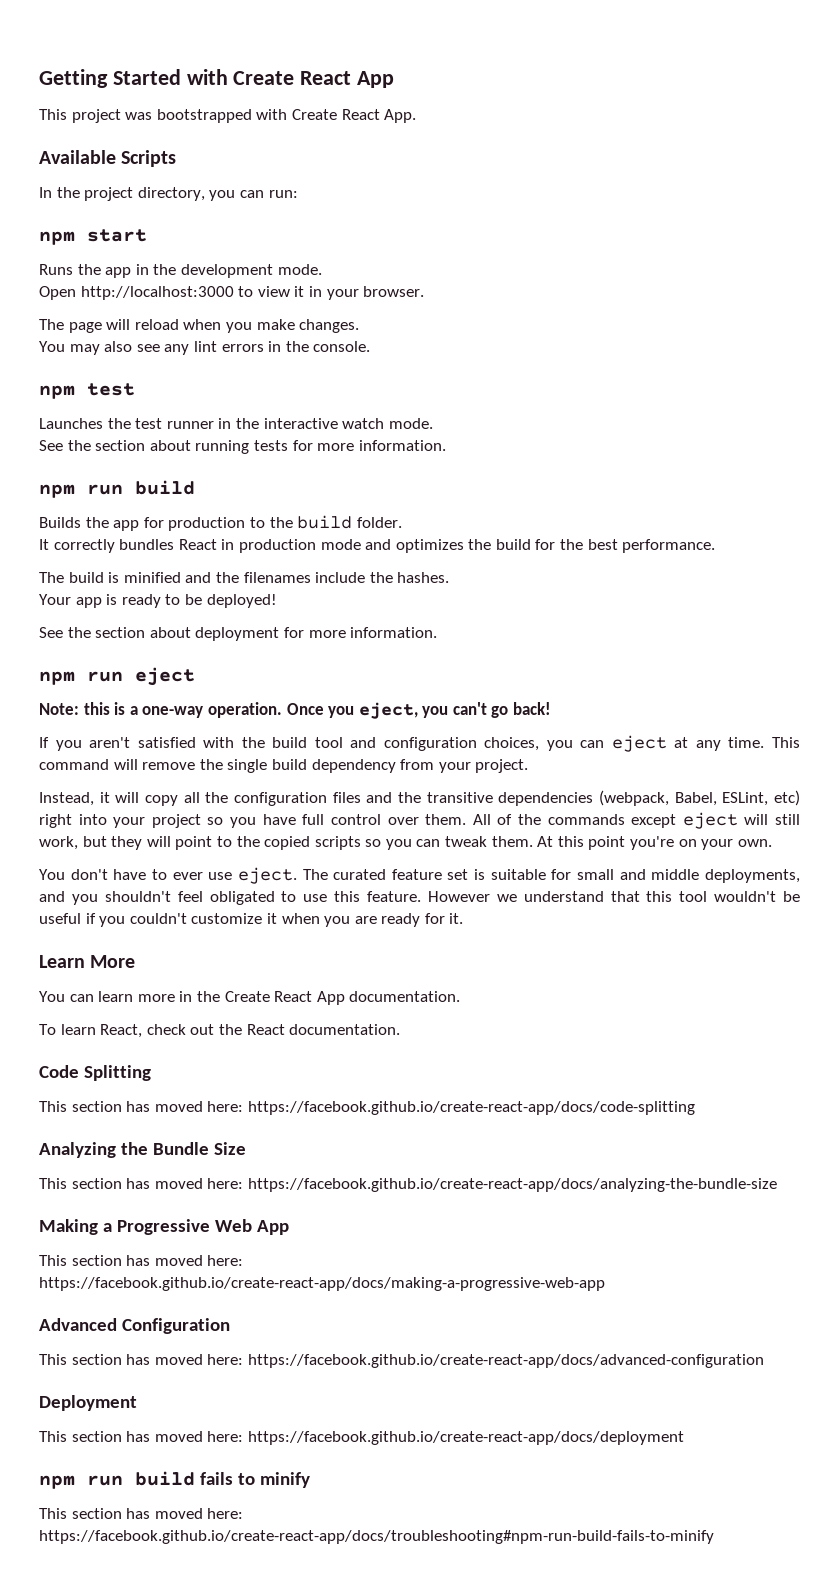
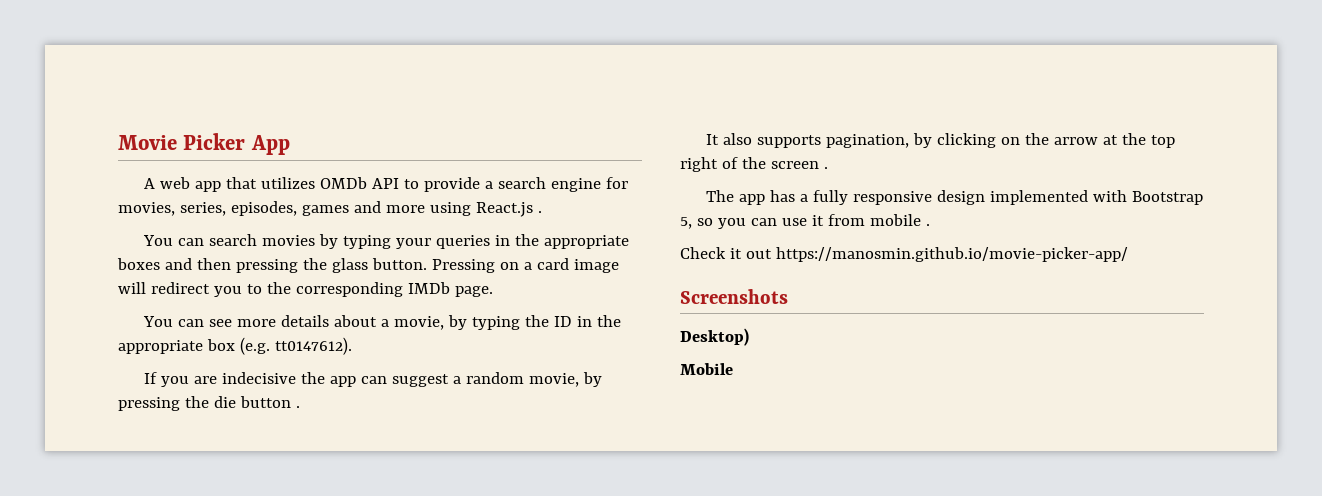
[39,69,395,88] [39,109,417,123] [39,150,177,167] [39,187,298,201] [39,229,147,245] [39,264,322,278] [39,286,425,300] [39,319,360,333] [39,341,371,355] [39,383,135,399] [39,418,433,429] [39,440,446,454] [39,480,195,498] [39,515,402,531] [39,539,716,553] [39,572,450,583] [39,594,277,608] [39,627,438,641] [39,667,195,686] [39,702,552,719] [39,735,800,752] [39,759,529,773] [39,790,800,806] [39,812,800,829] [39,836,772,850] [39,867,800,884] [39,891,800,905] [39,913,464,927] [39,955,136,968] [39,991,461,1005] [39,1024,401,1038] [39,1065,151,1081] [39,1101,695,1115] [39,1142,246,1158] [39,1178,777,1192] [39,1219,289,1235] [39,1255,244,1266] [39,1277,605,1291] [39,1318,230,1334] [39,1354,764,1368] [39,1395,137,1411] [39,1431,684,1445] [39,1471,310,1489] [39,1508,244,1519] [39,1530,714,1544] Getting Started with Create React App // This project was bootstrapped with Create React App. // Available Scripts // In the project directory, you can run: // npm start // Runs the app in the development mode. // Open http://localhost:3000 to view it in your browser. // The page will reload when you make changes. // You may also see any lint errors in the console. // npm test // Launches the test runner in the interactive watch mode. // See the section about running tests for more information. // npm run build // Builds the app for production to the build folder. // It correctly bundles React in production mode and optimizes the build for the best performance. // The build is minified and the filenames include the hashes. // Your app is ready to be deployed! // See the section about deployment for more information. // npm run eject // Note: this is a one-way operation. Once you eject, you can't go back! // If you aren't satisfied with the build tool and configuration choices, you can eject at any time. This command will remove the single build dependency from your project. // Instead, it will copy all the configuration files and the transitive dependencies (webpack, Babel, ESLint, etc) right into your project so you have full control over them. All of the commands except eject will still work, but they will point to the copied scripts so you can tweak them. At this point you're on your own. // You don't have to ever use eject. The curated feature set is suitable for small and middle deployments, and you shouldn't feel obligated to use this feature. However we understand that this tool wouldn't be useful if you couldn't customize it when you are ready for it. // Learn More // You can learn more in the Create React App documentation. // To learn React, check out the React documentation. // Code Splitting // This section has moved here: https://facebook.github.io/create-react-app/docs/code-splitting // Analyzing the Bundle Size // This section has moved here: https://facebook.github.io/create-react-app/docs/analyzing-the-bundle-size // Making a Progressive Web App // This section has moved here: https://facebook.github.io/create-react-app/docs/making-a-progressive-web-app // Advanced Configuration // This section has moved here: https://facebook.github.io/create-react-app/docs/advanced-configuration // Deployment // This section has moved here: https://facebook.github.io/create-react-app/docs/deployment // npm run build fails to minify // This section has moved here: https://facebook.github.io/create-react-app/docs/troubleshooting#npm-run-build-fails-to-minify -> [118,133,290,155] [144,177,629,192] [118,201,542,217] [143,234,630,249] [117,258,619,273] [118,282,493,297] [143,315,622,330] [118,337,352,355] [144,372,603,387] [118,396,300,411] [706,133,1176,148] [680,157,828,172] [706,190,1204,205] [680,214,930,229] [680,247,1128,262] [680,289,788,304] [680,328,749,346] [680,363,733,375] Movie Picker App // A web app that utilizes OMDb API to provide a search engine for movies, series, episodes, games and more using React.js . // You can search movies by typing your queries in the appropriate boxes and then pressing the glass button. Pressing on a card image will redirect you to the corresponding IMDb page. // You can see more details about a movie, by typing the ID in the appropriate box (e.g. tt0147612). // If you are indecisive the app can suggest a random movie, by pressing the die button . // It also supports pagination, by clicking on the arrow at the top right of the screen . // The app has a fully responsive design implemented with Bootstrap 5, so you can use it from mobile . // Check it out https://manosmin.github.io/movie-picker-app/ // Screenshots // Desktop) // Mobile

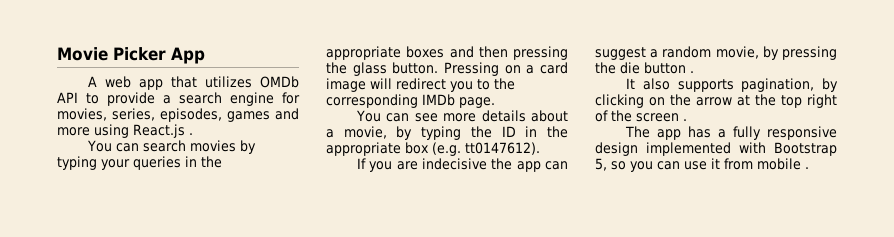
[680,247,1128,262] [680,289,788,304] [680,328,749,346] [680,363,733,375] // Check it out https://manosmin.github.io/movie-picker-app/ // Screenshots // Desktop) // Mobile -> (809, 168) none

